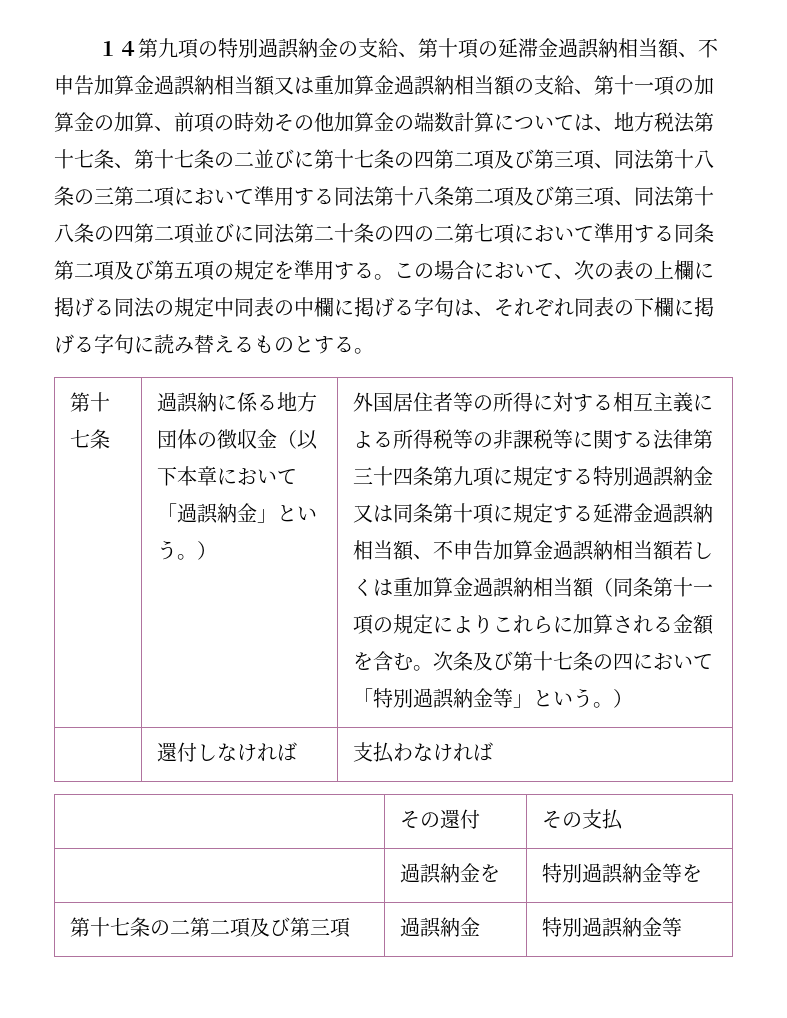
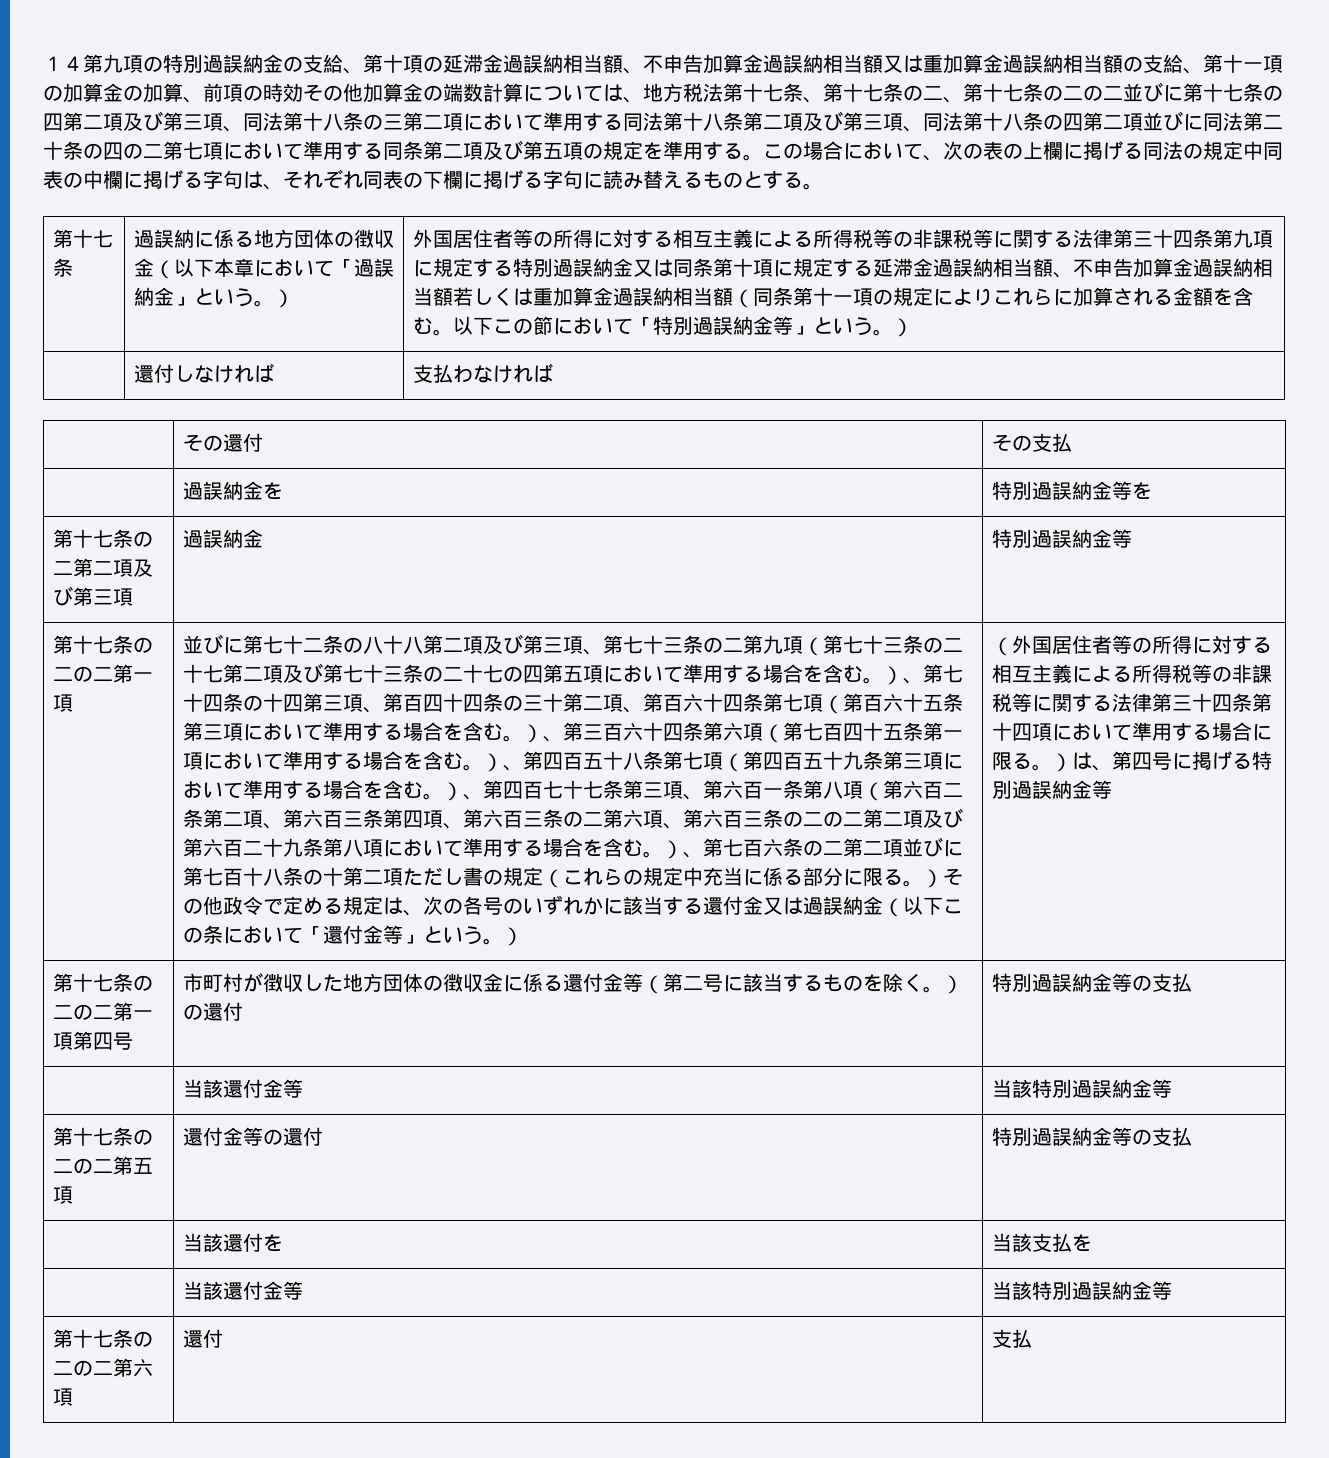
(254, 159) none -> [943,83,1123,103] 、第十七条の二の二
[432,651,633,671] 次条及び第十七条の四 -> [452,316,553,335] 以下この節
(682, 927) none -> [52,635,153,654] [52,664,153,683] [52,694,73,712] [182,634,963,656] [182,663,963,685] [182,693,963,714] [182,722,963,743] [182,751,963,772] [182,780,963,801] [182,808,963,829] [182,837,963,859] [182,867,963,888] [182,895,963,917] [182,925,523,946] [991,635,1272,656] [991,664,1272,683] [991,693,1272,712] [991,722,1272,741] [991,751,1272,772] [991,780,1112,799] [52,973,153,992] [52,1002,153,1021] [52,1031,133,1050] [182,973,963,994] [182,1002,243,1021] [991,973,1192,992] [182,1079,303,1098] [991,1079,1172,1098] [52,1127,153,1146] [52,1156,153,1175] [52,1186,73,1204] [182,1127,323,1146] [991,1127,1192,1146] [182,1233,283,1252] [991,1233,1092,1252] [182,1281,303,1300] [991,1281,1172,1300] [52,1329,153,1348] [52,1358,153,1377] [52,1388,73,1406] [182,1329,223,1348] [991,1329,1032,1348] // 第十七条の二の二第一項 | 並びに第七十二条の八十八第二項及び第三項、第七十三条の二第九項（第七十三条の二十七第二項及び第七十三条の二十七の四第五項において準用する場合を含む。）、第七十四条の十四第三項、第百四十四条の三十第二項、第百六十四条第七項（第百六十五条第三項において準用する場合を含む。）、第三百六十四条第六項（第七百四十五条第一項において準用する場合を含む。）、第四百五十八条第七項（第四百五十九条第三項において準用する場合を含む。）、第四百七十七条第三項、第六百一条第八項（第六百二条第二項、第六百三条第四項、第六百三条の二第六項、第六百三条の二の二第二項及び第六百二十九条第八項において準用する場合を含む。）、第七百六条の二第二項並びに第七百十八条の十第二項ただし書の規定（これらの規定中充当に係る部分に限る。）その他政令で定める規定は、次の各号のいずれかに該当する還付金又は過誤納金（以下この条において「還付金等」という。） | （外国居住者等の所得に対する相互主義による所得税等の非課税等に関する法律第三十四条第十四項において準用する場合に限る。）は、第四号に掲げる特別過誤納金等 // 第十七条の二の二第一項第四号 | 市町村が徴収した地方団体の徴収金に係る還付金等（第二号に該当するものを除く。）の還付 | 特別過誤納金等の支払 // | 当該還付金等 | 当該特別過誤納金等 // 第十七条の二の二第五項 | 還付金等の還付 | 特別過誤納金等の支払 // | 当該還付を | 当該支払を // | 当該還付金等 | 当該特別過誤納金等 // 第十七条の二の二第六項 | 還付 | 支払

